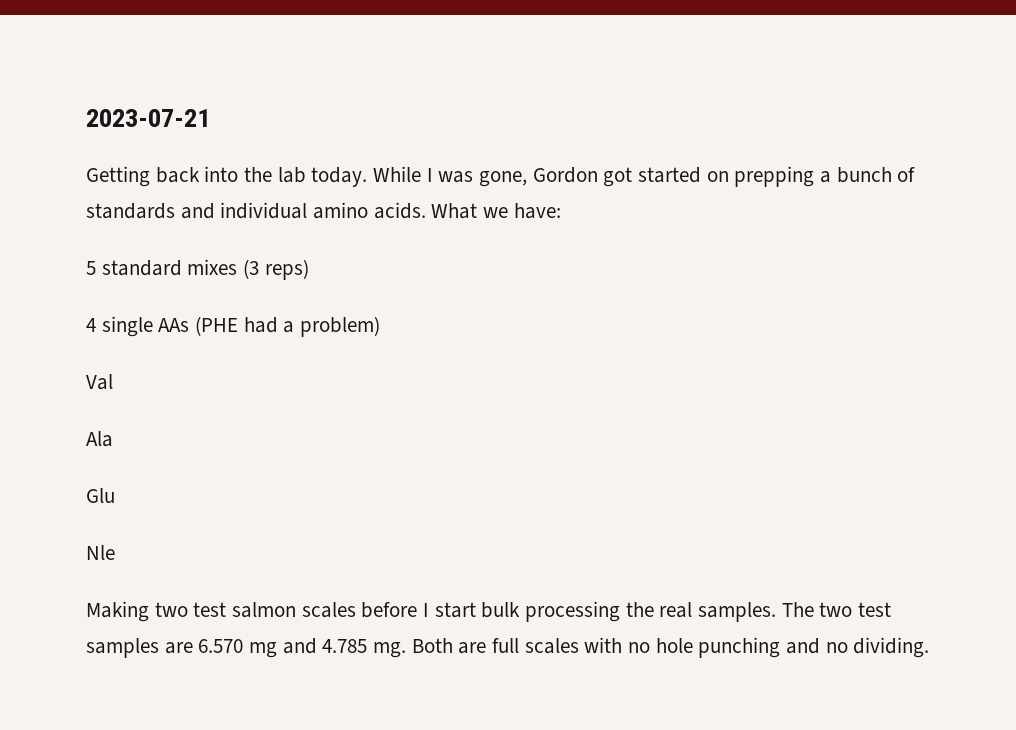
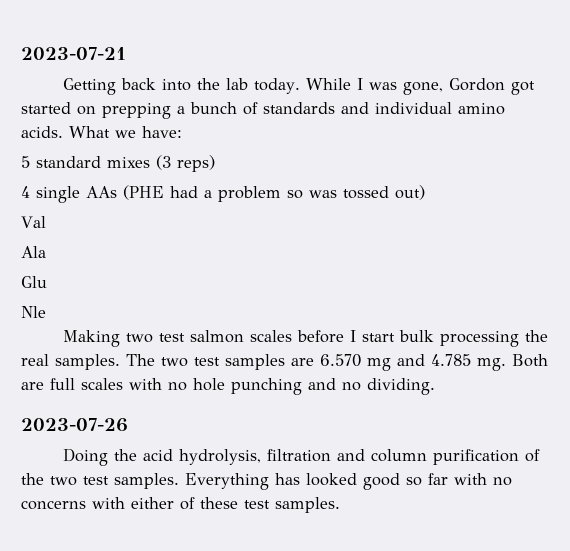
[300,316,381,337] problem) -> [218,185,425,202] problem so was tossed out)
(930, 647) none -> [21,418,128,432] [63,448,541,466] [21,473,512,490] [21,497,340,513] // 2023-07-26 // Doing the acid hydrolysis, filtration and column purification of the two test samples. Everything has looked good so far with no concerns with either of these test samples.

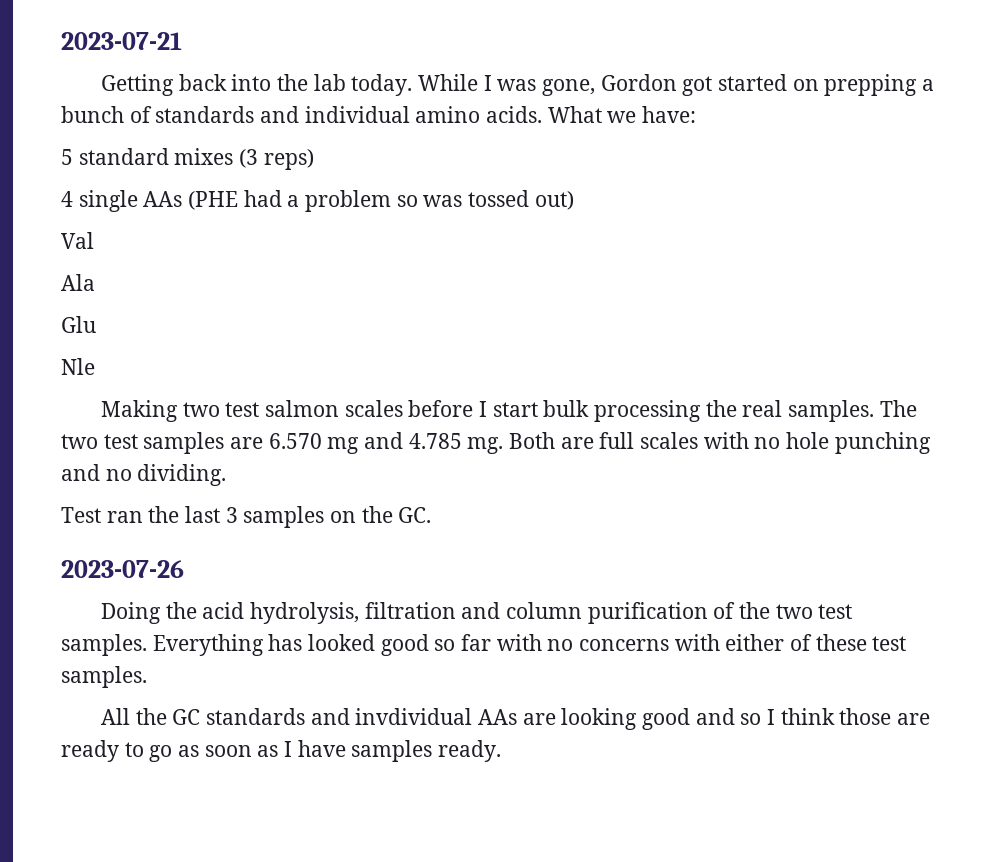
(435, 386) none -> [61,506,432,528] // Test ran the last 3 samples on the GC.
(340, 505) none -> [101,708,931,730] [61,740,502,762] // All the GC standards and invdividual AAs are looking good and so I think those are ready to go as soon as I have samples ready.

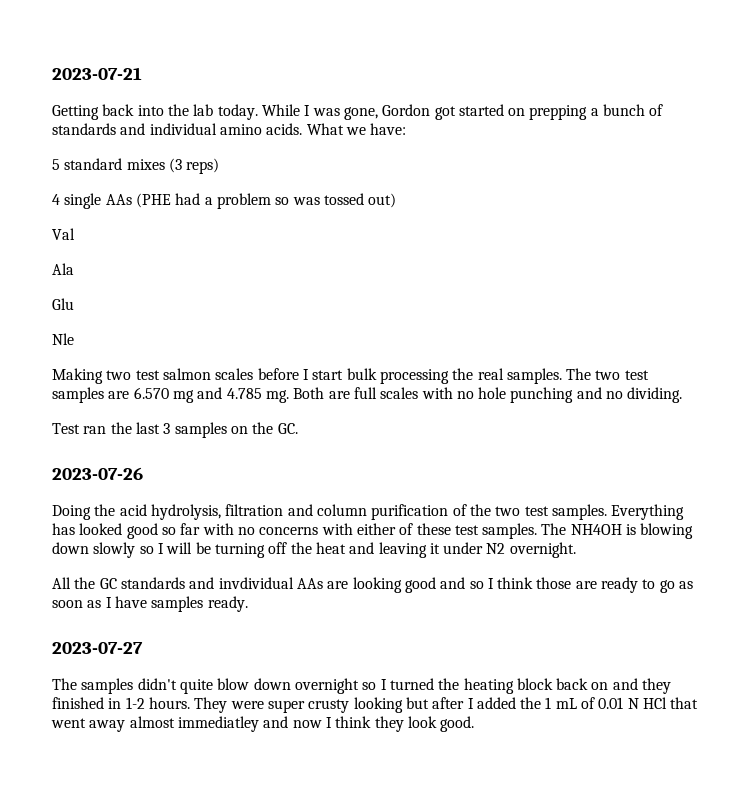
(147, 677) none -> [541,523,694,539] [52,542,576,558] The NH4OH is blowing down slowly so I will be turning off the heat and leaving it under N2 overnight.
(502, 751) none -> [52,642,143,654] [52,678,672,694] [52,697,699,713] [51,716,475,732] // 2023-07-27 // The samples didn't quite blow down overnight so I turned the heating block back on and they finished in 1-2 hours. They were super crusty looking but after I added the 1 mL of 0.01 N HCl that went away almost immediatley and now I think they look good.

